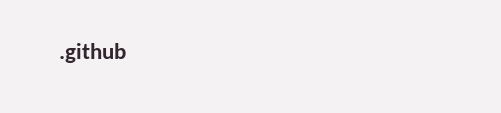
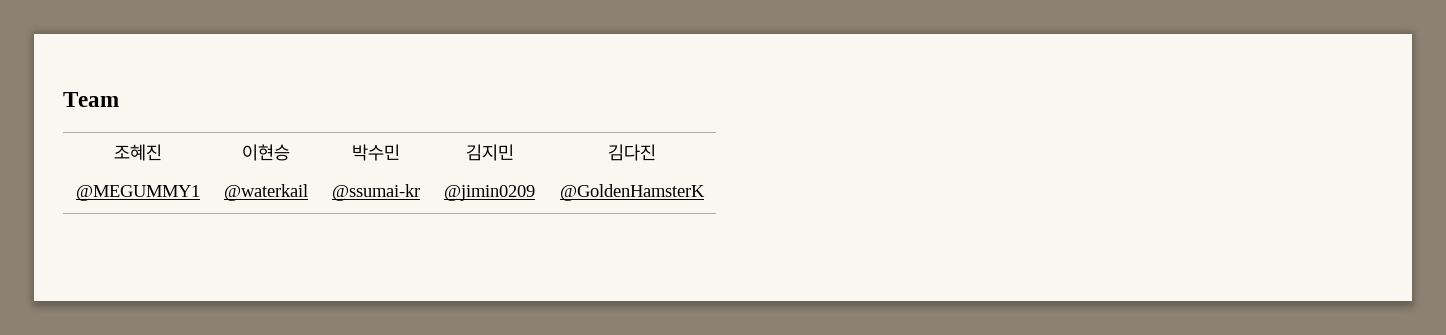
[59,43,126,63] .github -> [63,92,119,107] [113,144,162,161] [75,185,200,201] [241,144,290,161] [223,184,308,201] [351,144,400,161] [331,184,420,201] [465,144,514,161] [444,185,535,201] [607,144,656,161] [559,184,705,201] Team // 조혜진 // @MEGUMMY1 | 이현승 // @waterkail | 박수민 // @ssumai-kr | 김지민 // @jimin0209 | 김다진 // @GoldenHamsterK

